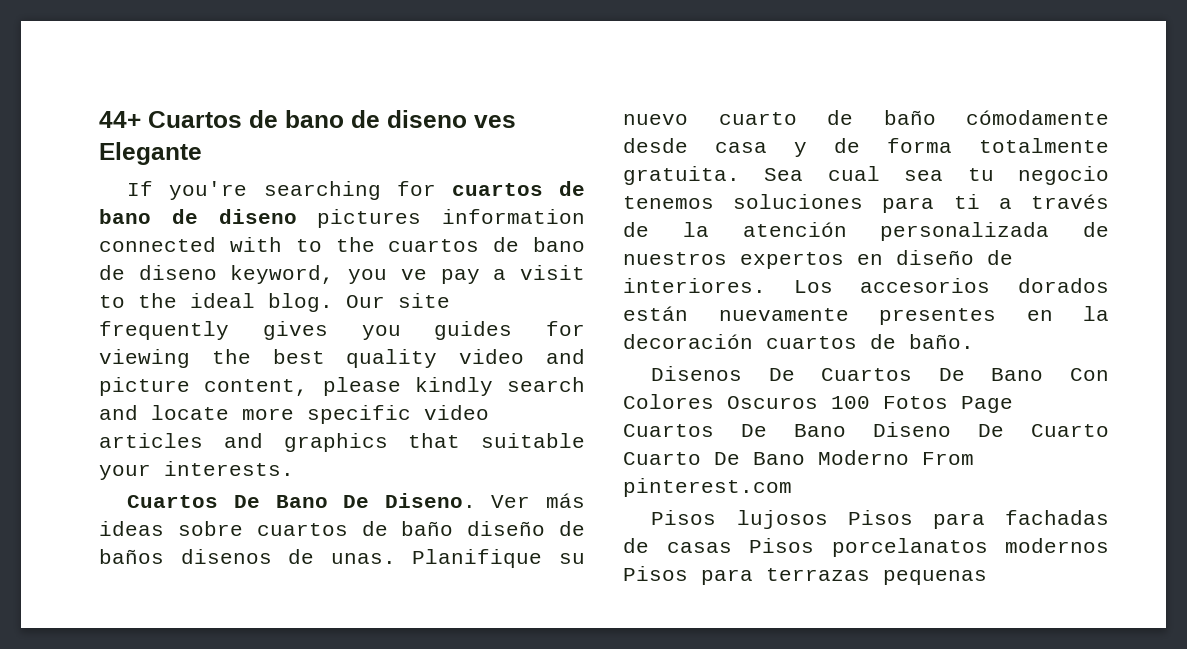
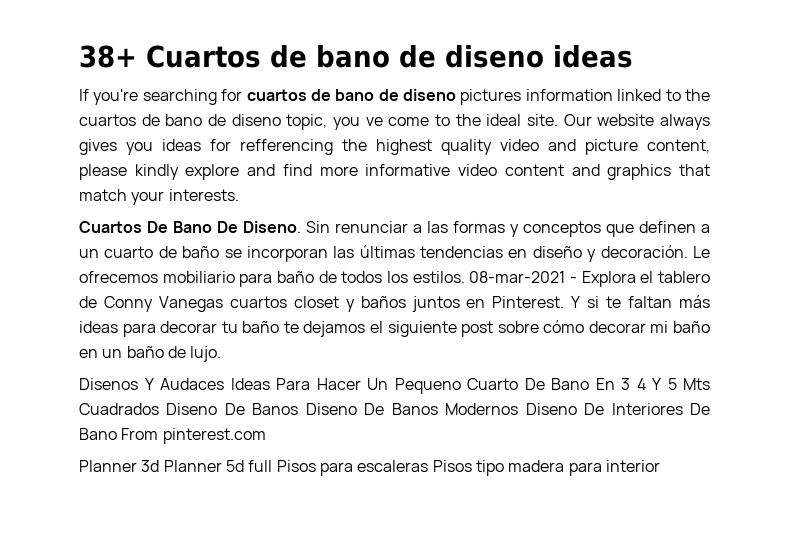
[99,111,141,128] 44+ -> [79,45,137,68] 38+
[474,115,516,128] [99,142,202,165] ves Elegante -> [553,44,633,68] ideas
[99,237,282,252] connected with -> [617,89,662,101] linked
[230,265,335,284] keyword, -> [286,114,328,130] topic,
[440,265,585,284] [99,293,450,312] [99,321,585,340] [99,349,325,368] pay a visit to the ideal blog. Our site frequently gives you guides for viewing the best -> [388,114,710,130] [79,139,432,155] come to the ideal site. Our website always gives you ideas for refferencing the highest
[507,377,585,392] [99,405,489,424] [99,433,203,448] search and locate more specific video articles -> [185,164,564,180] explore and find more informative video content
[481,433,585,448] suitable -> [79,189,127,201] match
[491,493,585,508] [99,521,585,536] [99,549,585,568] [623,110,1109,125] [623,138,1109,157] [623,166,1109,185] [623,194,1109,213] [623,222,1109,241] [623,250,1013,269] [623,278,1109,293] [623,306,1109,325] [623,334,974,349] [651,366,1109,381] [623,394,1013,413] [623,422,1109,437] [623,450,974,465] [623,478,792,497] [651,510,1109,529] [623,538,1109,557] [623,566,987,585] Ver más ideas sobre cuartos de baño diseño de baños disenos de unas. Planifique su nuevo cuarto de baño cómodamente desde casa y de forma totalmente gratuita. Sea cual sea tu negocio tenemos soluciones para ti a través de la atención personalizada de nuestros expertos en diseño de interiores. Los accesorios dorados están nuevamente presentes en la decoración cuartos de baño. // Disenos De Cuartos De Bano Con Colores Oscuros 100 Fotos Page Cuartos De Bano Diseno De Cuarto Cuarto De Bano Moderno From pinterest.com // Pisos lujosos Pisos para fachadas de casas Pisos porcelanatos modernos Pisos para terrazas pequenas -> [306,221,710,237] [79,245,710,262] [79,271,710,287] [79,295,711,312] [79,320,710,337] [79,346,222,362] [79,378,710,394] [79,403,710,415] [79,428,266,444] [79,460,660,476] Sin renunciar a las formas y conceptos que definen a un cuarto de baño se incorporan las últimas tendencias en diseño y decoración. Le ofrecemos mobiliario para baño de todos los estilos. 08-mar-2021 - Explora el tablero de Conny Vanegas cuartos closet y baños juntos en Pinterest. Y si te faltan más ideas para decorar tu baño te dejamos el siguiente post sobre cómo decorar mi baño en un baño de lujo. // Disenos Y Audaces Ideas Para Hacer Un Pequeno Cuarto De Bano En 3 4 Y 5 Mts Cuadrados Diseno De Banos Diseno De Banos Modernos Diseno De Interiores De Bano From pinterest.com // Planner 3d Planner 5d full Pisos para escaleras Pisos tipo madera para interior

